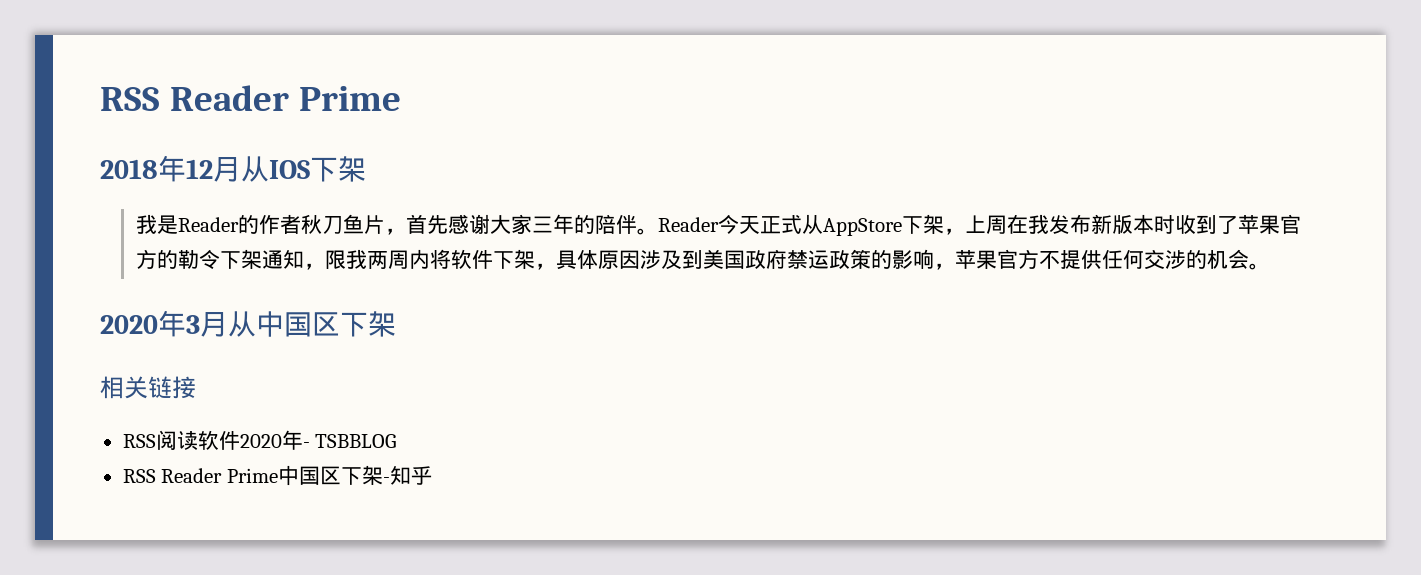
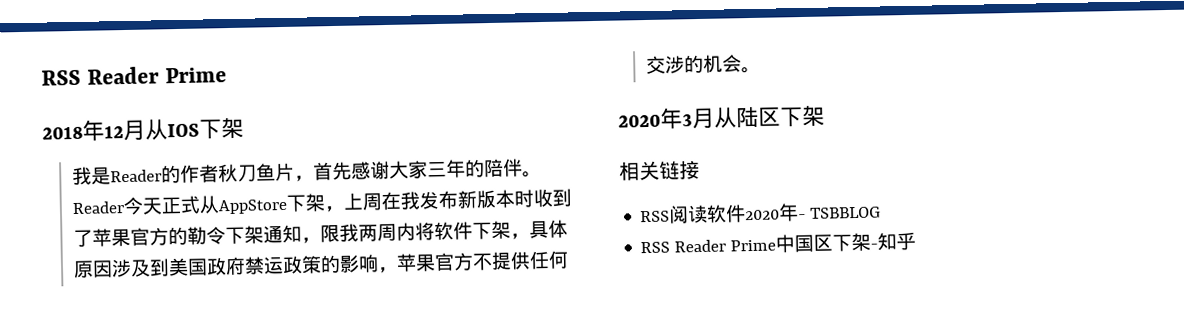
[256,311,312,337] 中国 -> [736,106,759,129] 陆

